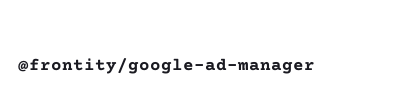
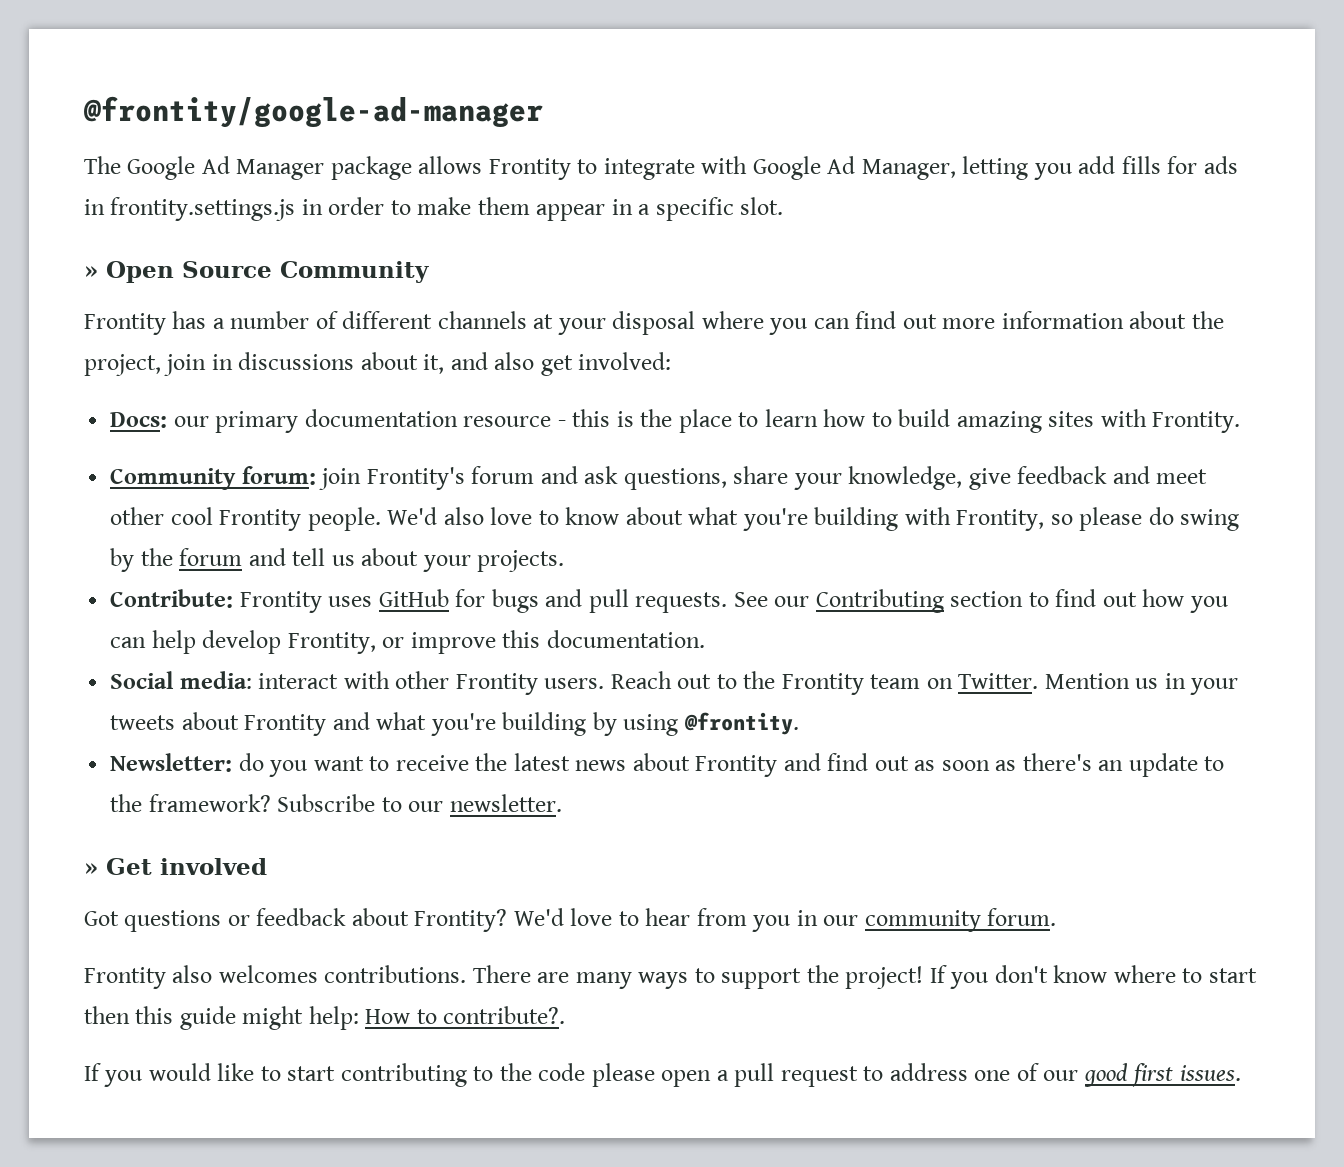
(315, 66) none -> [84,156,1238,180] [84,197,784,221] [84,261,429,283] [84,311,1224,335] [84,352,672,376] [110,409,1241,433] [110,466,1208,490] [110,507,1240,531] [110,548,565,572] [110,589,1228,613] [110,630,705,654] [110,671,1239,695] [110,712,799,736] [110,753,1225,777] [110,794,562,812] [84,858,267,875] [84,908,1057,932] [84,965,1257,989] [84,1006,566,1030] [84,1063,1241,1087] // The Google Ad Manager package allows Frontity to integrate with Google Ad Manager, letting you add fills for ads in frontity.settings.js in order to make them appear in a specific slot. // » Open Source Community // Frontity has a number of different channels at your disposal where you can find out more information about the project, join in discussions about it, and also get involved: // Docs: our primary documentation resource - this is the place to learn how to build amazing sites with Frontity. // Community forum: join Frontity's forum and ask questions, share your knowledge, give feedback and meet other cool Frontity people. We'd also love to know about what you're building with Frontity, so please do swing by the forum and tell us about your projects. // Contribute: Frontity uses GitHub for bugs and pull requests. See our Contributing section to find out how you can help develop Frontity, or improve this documentation. // Social media: interact with other Frontity users. Reach out to the Frontity team on Twitter. Mention us in your tweets about Frontity and what you're building by using @frontity. // Newsletter: do you want to receive the latest news about Frontity and find out as soon as there's an update to the framework? Subscribe to our newsletter. // » Get involved // Got questions or feedback about Frontity? We'd love to hear from you in our community forum. // Frontity also welcomes contributions. There are many ways to support the project! If you don't know where to start then this guide might help: How to contribute?. // If you would like to start contributing to the code please open a pull request to address one of our good first issues.

